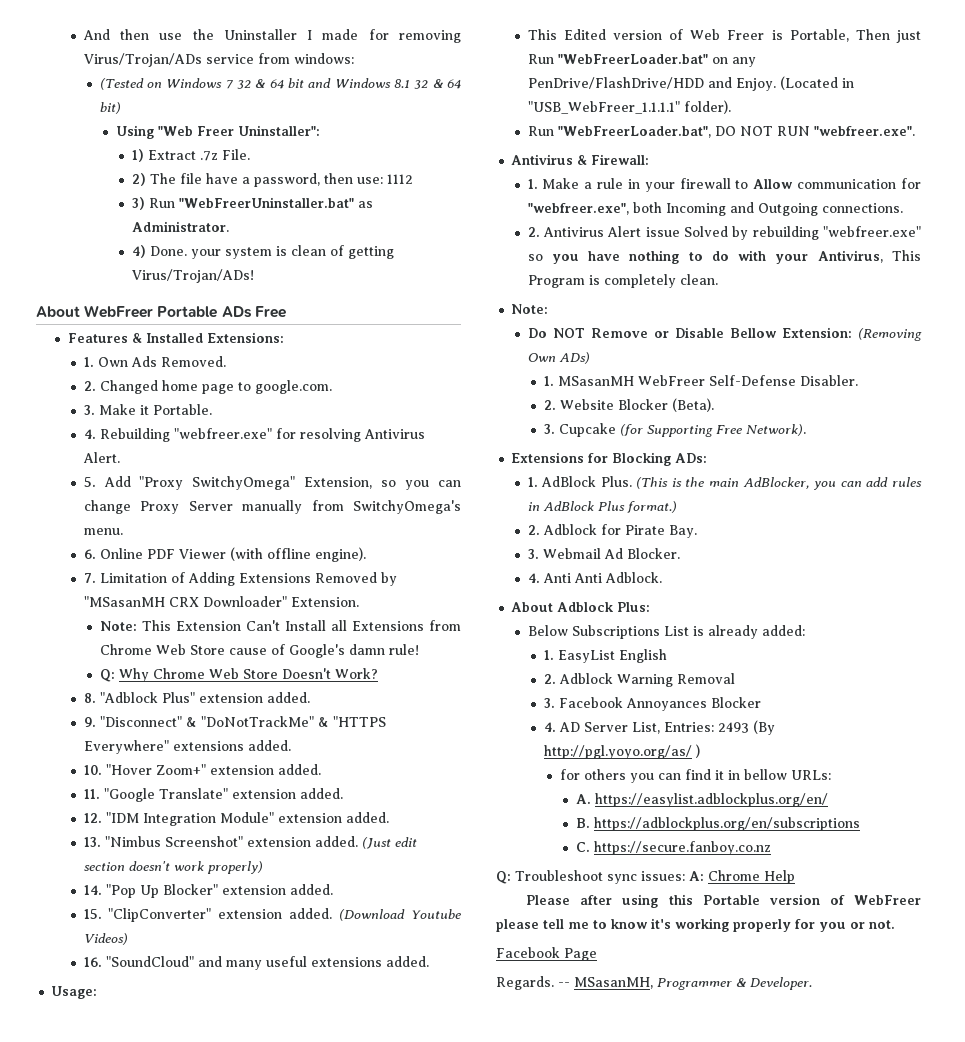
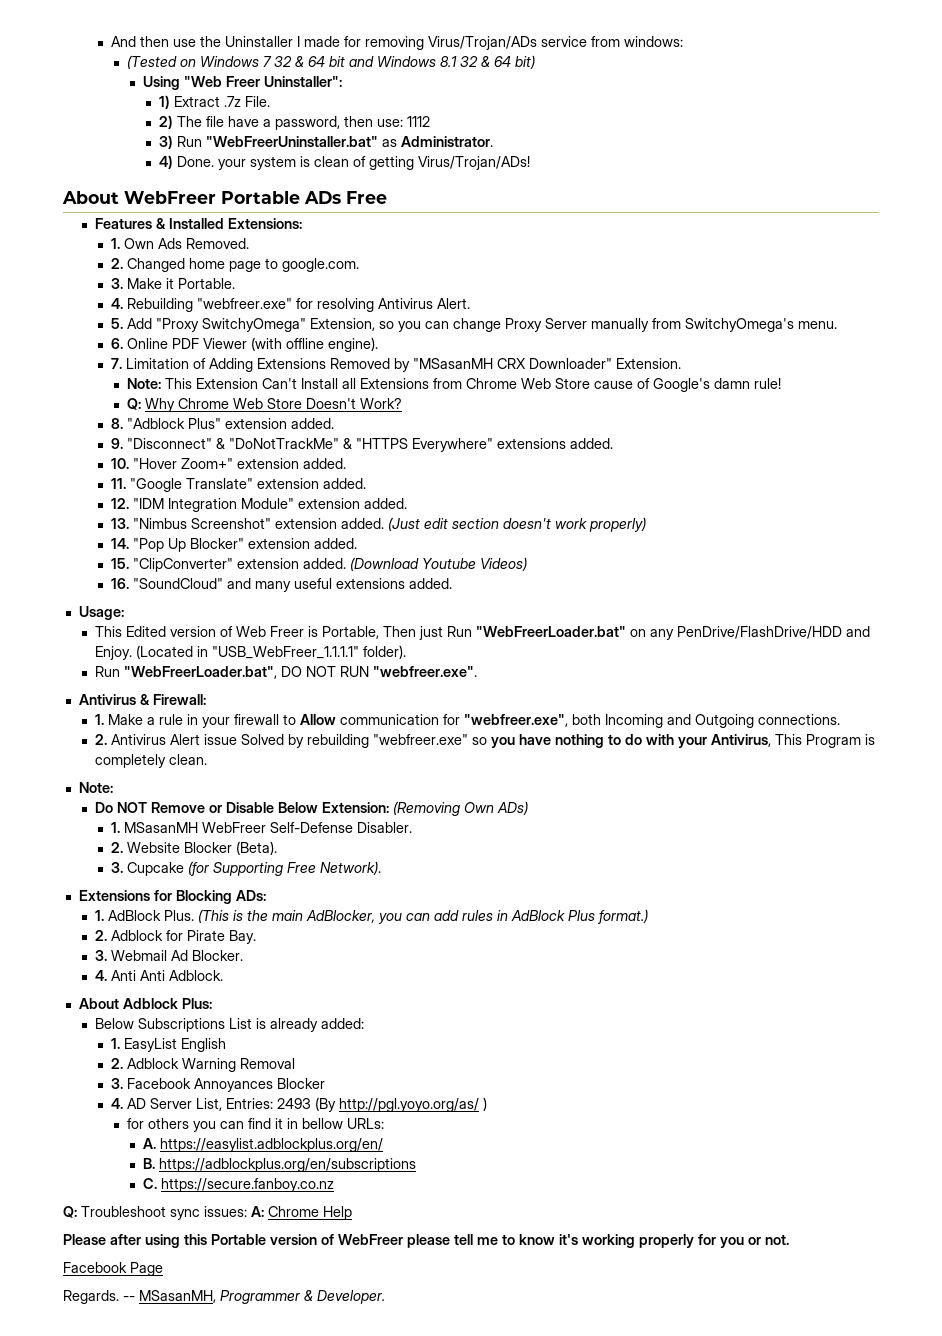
[729,328,777,338] Bellow -> [278,802,319,813] Below

